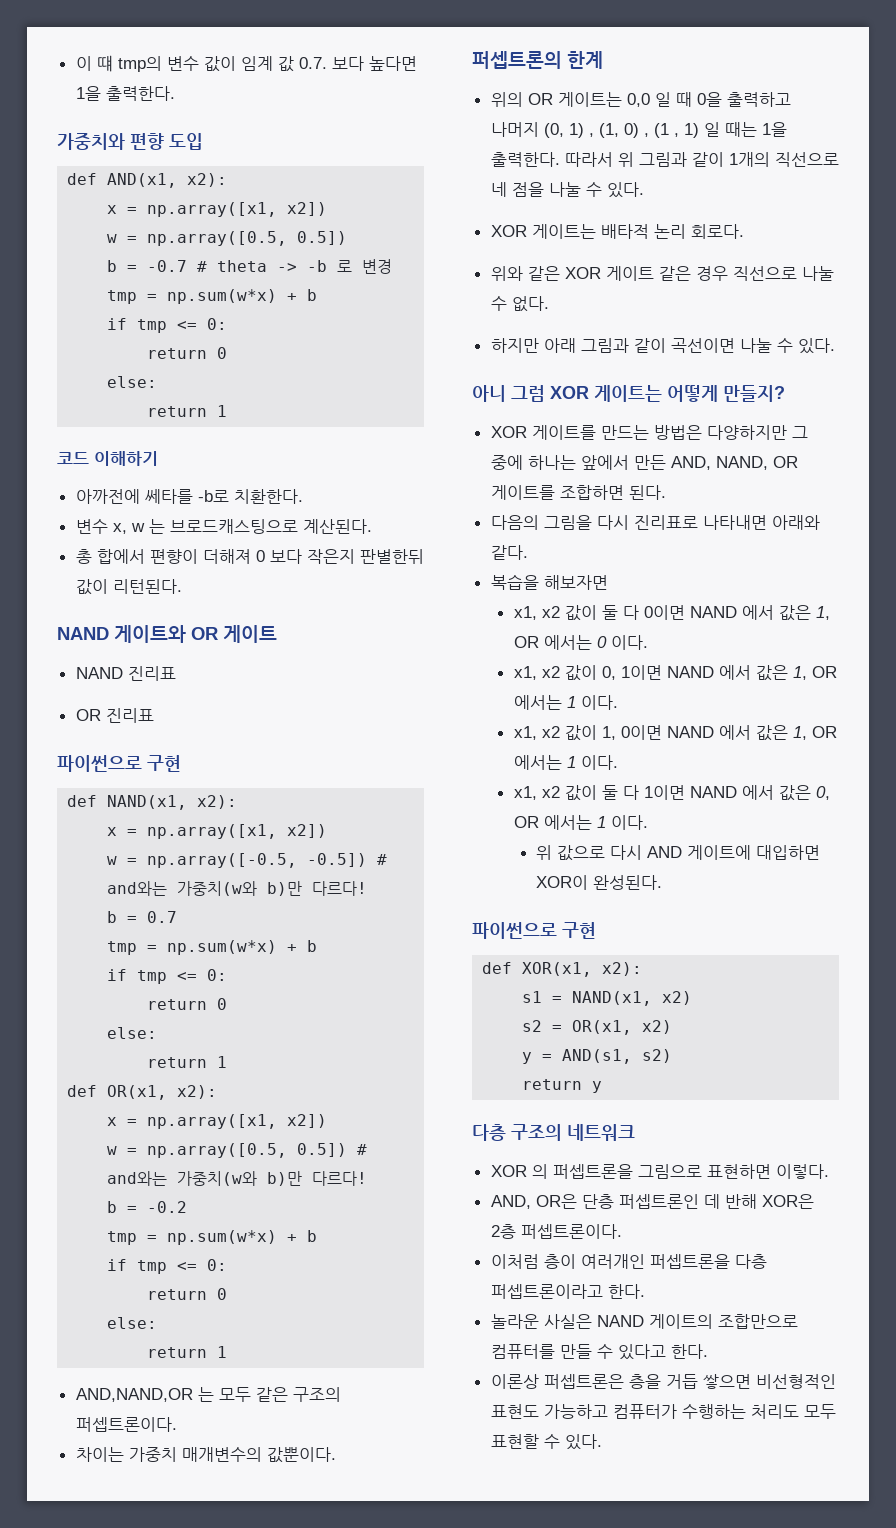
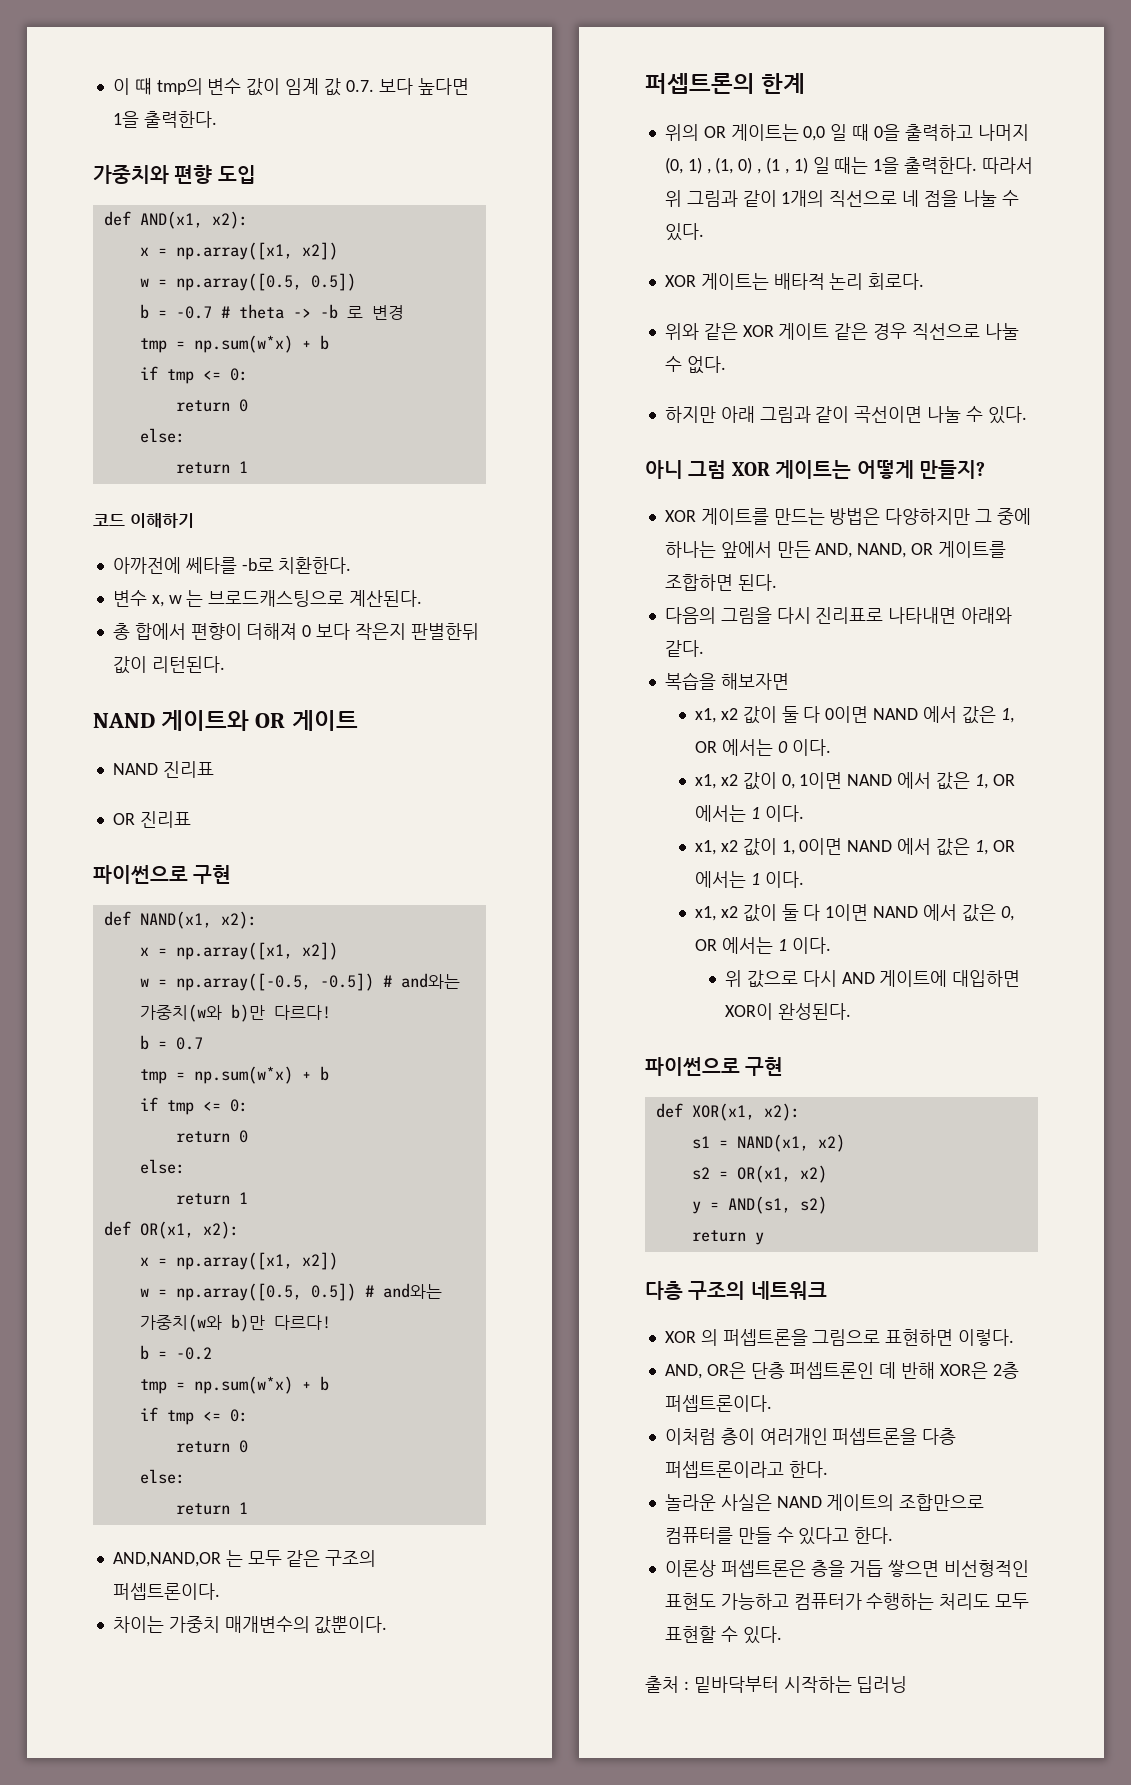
(602, 1442) none -> [645,1676,908,1693] // 출처 : 밑바닥부터 시작하는 딥러닝

